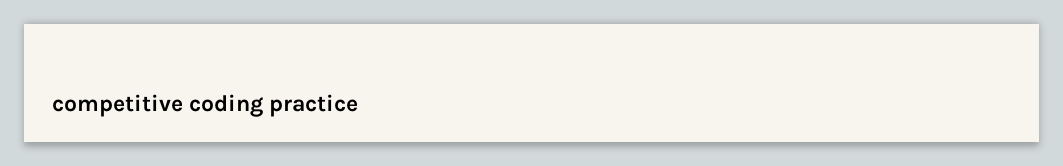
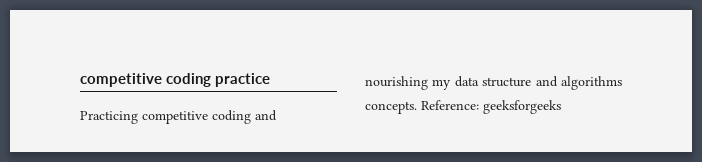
(359, 105) none -> [80,110,277,124] [365,76,622,90] [365,100,561,114] // Practicing competitive coding and nourishing my data structure and algorithms concepts. Reference: geeksforgeeks

